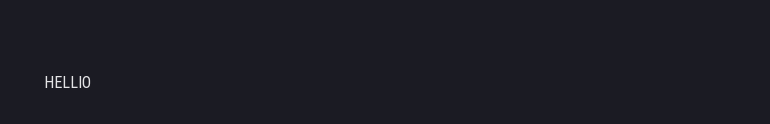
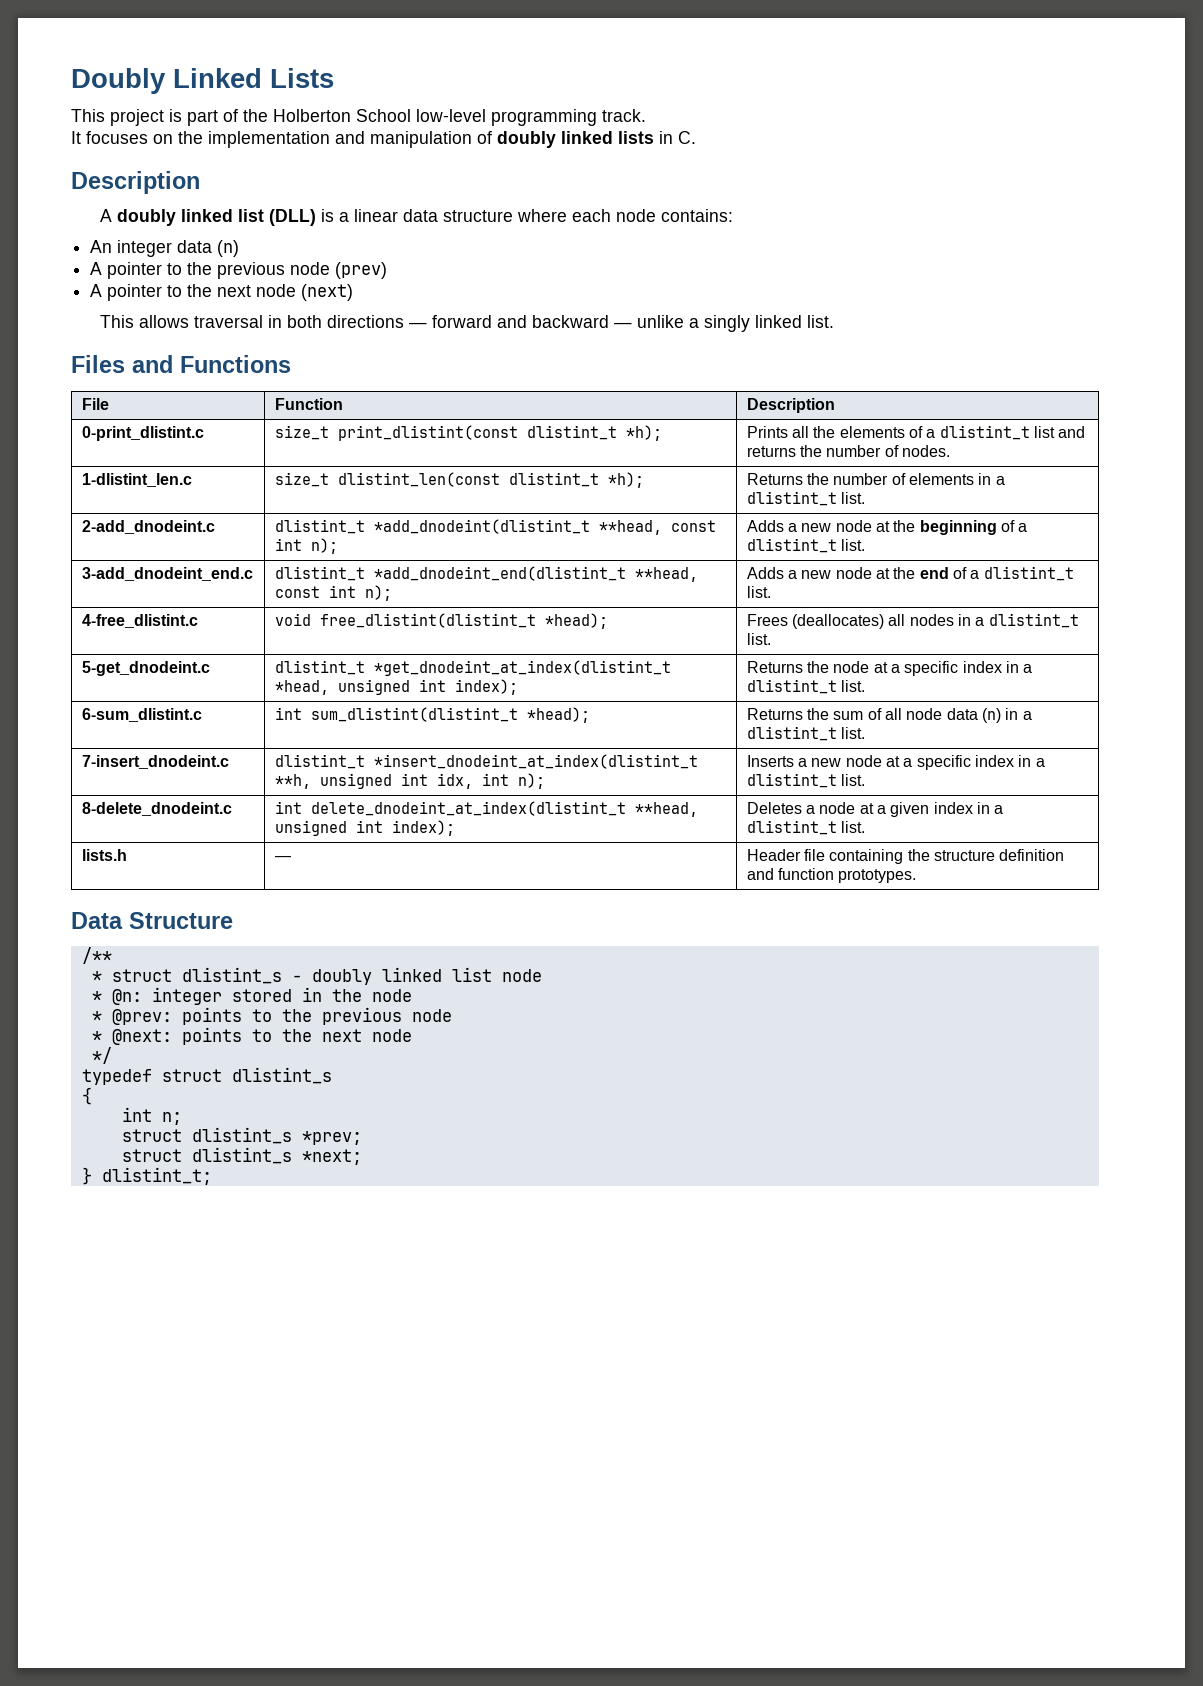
[44,76,91,88] HELLIO -> [71,68,334,94] [71,109,646,126] [71,131,696,148] [71,171,200,194] [100,209,734,226] [90,240,240,257] [90,262,388,279] [90,284,354,301] [100,315,835,332] [71,355,291,373] [81,398,109,410] [274,398,343,410] [746,398,835,413] [81,426,204,441] [274,425,662,441] [746,425,1086,440] [746,445,950,457] [81,473,192,487] [274,472,644,488] [746,473,1005,485] [746,491,865,506] [81,520,215,534] [274,519,716,535] [274,538,338,554] [746,520,1028,535] [746,538,865,553] [81,567,253,581] [274,566,698,582] [274,585,392,601] [746,566,1074,581] [746,586,771,598] [81,614,198,628] [274,613,608,629] [746,613,1079,629] [746,633,771,645] [81,661,210,676] [274,660,671,676] [274,679,518,695] [746,661,1033,676] [746,679,865,694] [81,708,202,722] [274,707,590,723] [746,708,1032,723] [746,726,865,741] [81,755,229,769] [274,754,698,769] [274,773,545,789] [746,755,1045,770] [746,773,865,788] [81,802,232,816] [274,801,698,817] [274,820,455,836] [746,802,1004,817] [746,820,865,835] [81,849,127,861] [274,856,291,861] [746,849,1065,864] [746,868,917,883] [71,912,233,929] [81,947,112,964] [91,967,542,985] [91,987,412,1005] [91,1007,452,1025] [91,1027,412,1045] [91,1047,112,1064] [81,1067,332,1085] [81,1087,92,1105] [121,1107,182,1125] [121,1127,362,1145] [121,1147,362,1165] [81,1167,212,1185] Doubly Linked Lists // This project is part of the Holberton School low-level programming track. // It focuses on the implementation and manipulation of doubly linked lists in C. // Description // A doubly linked list (DLL) is a linear data structure where each node contains: // An integer data (n) // A pointer to the previous node (prev) // A pointer to the next node (next) // This allows traversal in both directions — forward and backward — unlike a singly linked list. // Files and Functions // File | Function | Description // 0-print_dlistint.c | size_t print_dlistint(const dlistint_t *h); | Prints all the elements of a dlistint_t list and returns the number of nodes. // 1-dlistint_len.c | size_t dlistint_len(const dlistint_t *h); | Returns the number of elements in a dlistint_t list. // 2-add_dnodeint.c | dlistint_t *add_dnodeint(dlistint_t **head, const int n); | Adds a new node at the beginning of a dlistint_t list. // 3-add_dnodeint_end.c | dlistint_t *add_dnodeint_end(dlistint_t **head, const int n); | Adds a new node at the end of a dlistint_t list. // 4-free_dlistint.c | void free_dlistint(dlistint_t *head); | Frees (deallocates) all nodes in a dlistint_t list. // 5-get_dnodeint.c | dlistint_t *get_dnodeint_at_index(dlistint_t *head, unsigned int index); | Returns the node at a specific index in a dlistint_t list. // 6-sum_dlistint.c | int sum_dlistint(dlistint_t *head); | Returns the sum of all node data (n) in a dlistint_t list. // 7-insert_dnodeint.c | dlistint_t *insert_dnodeint_at_index(dlistint_t **h, unsigned int idx, int n); | Inserts a new node at a specific index in a dlistint_t list. // 8-delete_dnodeint.c | int delete_dnodeint_at_index(dlistint_t **head, unsigned int index); | Deletes a node at a given index in a dlistint_t list. // lists.h | — | Header file containing the structure definition and function prototypes. // Data Structure // /** // * struct dlistint_s - doubly linked list node // * @n: integer stored in the node // * @prev: points to the previous node // * @next: points to the next node // */ // typedef struct dlistint_s // { // int n; // struct dlistint_s *prev; // struct dlistint_s *next; // } dlistint_t;

